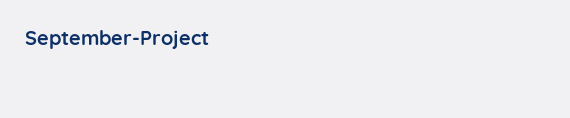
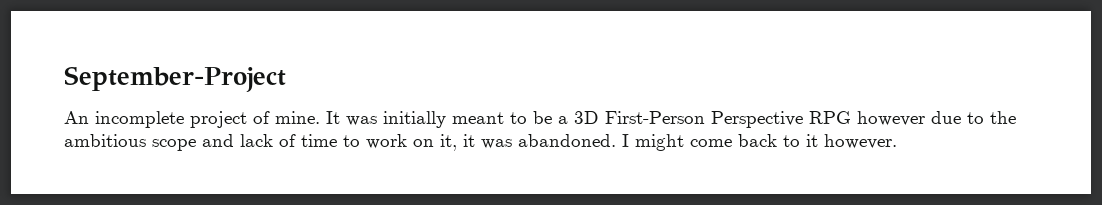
(209, 39) none -> [64,111,1016,128] [64,134,897,151] // An incomplete project of mine. It was initially meant to be a 3D First-Person Perspective RPG however due to the ambitious scope and lack of time to work on it, it was abandoned. I might come back to it however.

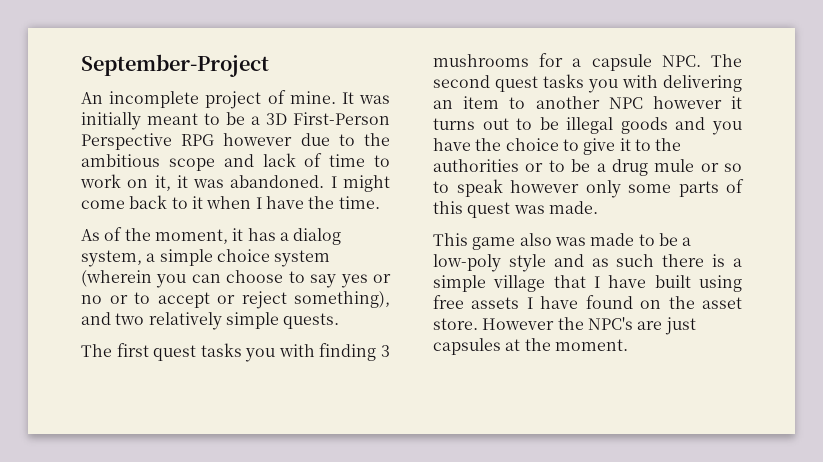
[824,134,897,149] however. -> [206,196,380,209] [81,227,342,245] [81,249,331,267] [81,270,391,288] [81,291,390,309] [81,312,340,330] [81,343,390,362] [433,53,742,71] [433,74,742,93] [433,96,742,109] [433,117,742,135] [433,138,682,155] [433,159,742,176] [433,179,744,198] [433,201,598,218] [433,233,692,250] [433,254,742,272] [433,275,742,292] [433,295,742,309] [433,317,696,335] [433,338,628,355] when I have the time. // As of the moment, it has a dialog system, a simple choice system (wherein you can choose to say yes or no or to accept or reject something), and two relatively simple quests. // The first quest tasks you with finding 3 mushrooms for a capsule NPC. The second quest tasks you with delivering an item to another NPC however it turns out to be illegal goods and you have the choice to give it to the authorities or to be a drug mule or so to speak however only some parts of this quest was made. // This game also was made to be a low-poly style and as such there is a simple village that I have built using free assets I have found on the asset store. However the NPC's are just capsules at the moment.

